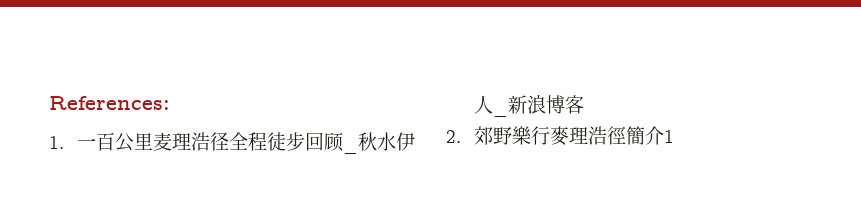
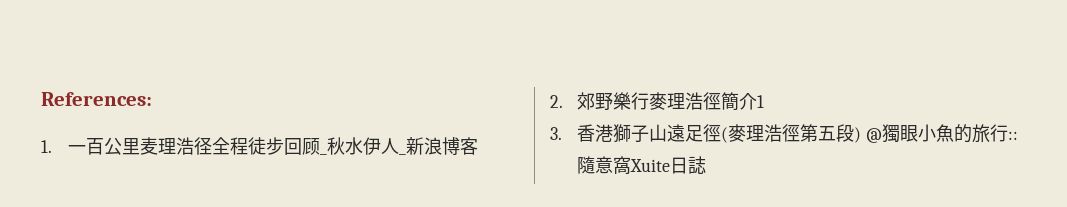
(674, 136) none -> [550,124,1018,143] [576,156,706,174] // 3.香港獅子山遠足徑(麥理浩徑第五段) @獨眼小魚的旅行::隨意窩Xuite日誌

